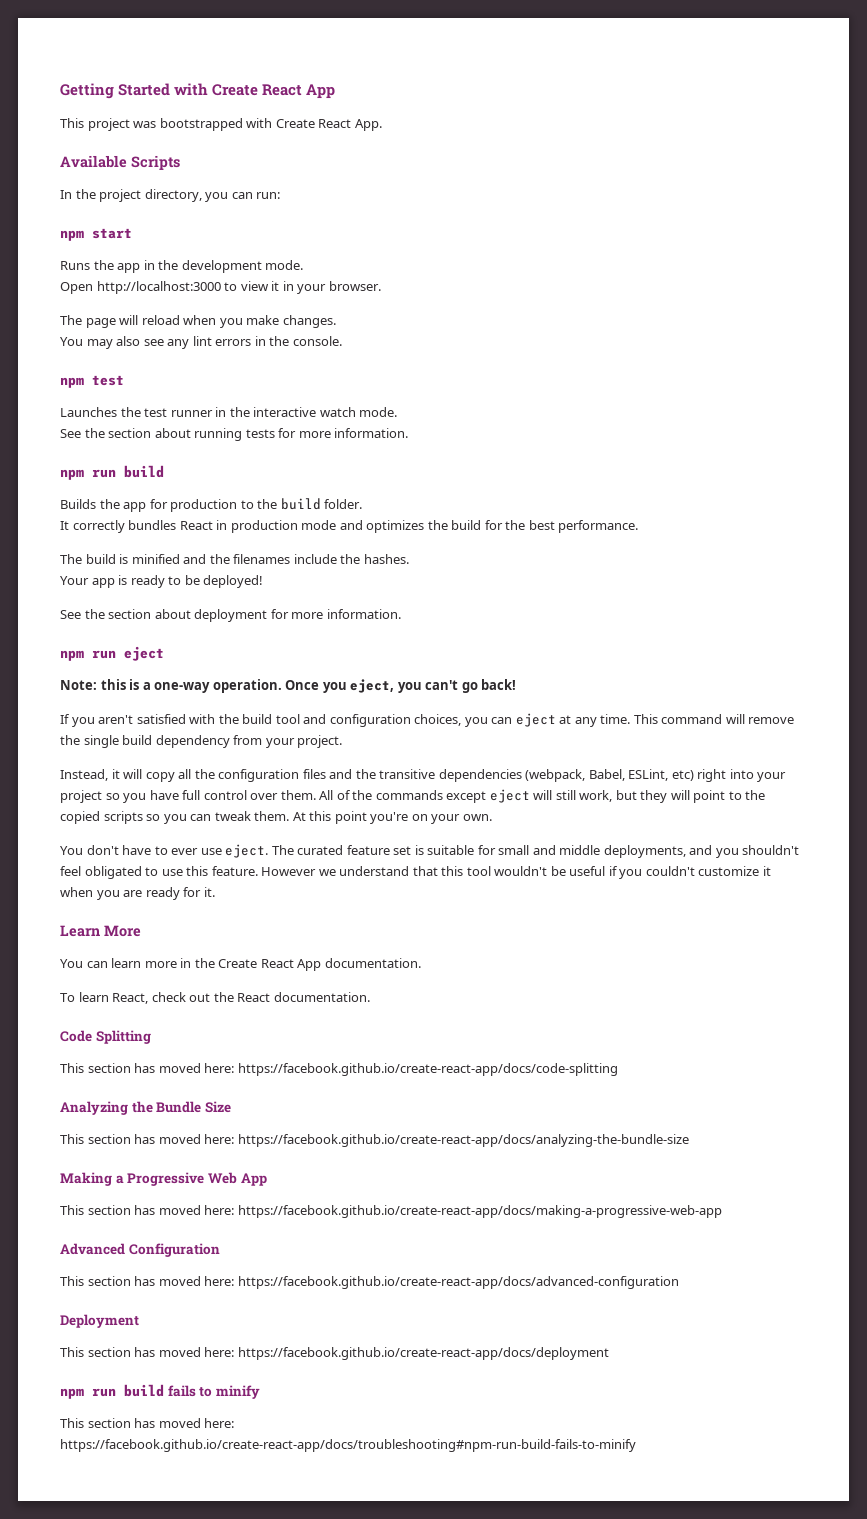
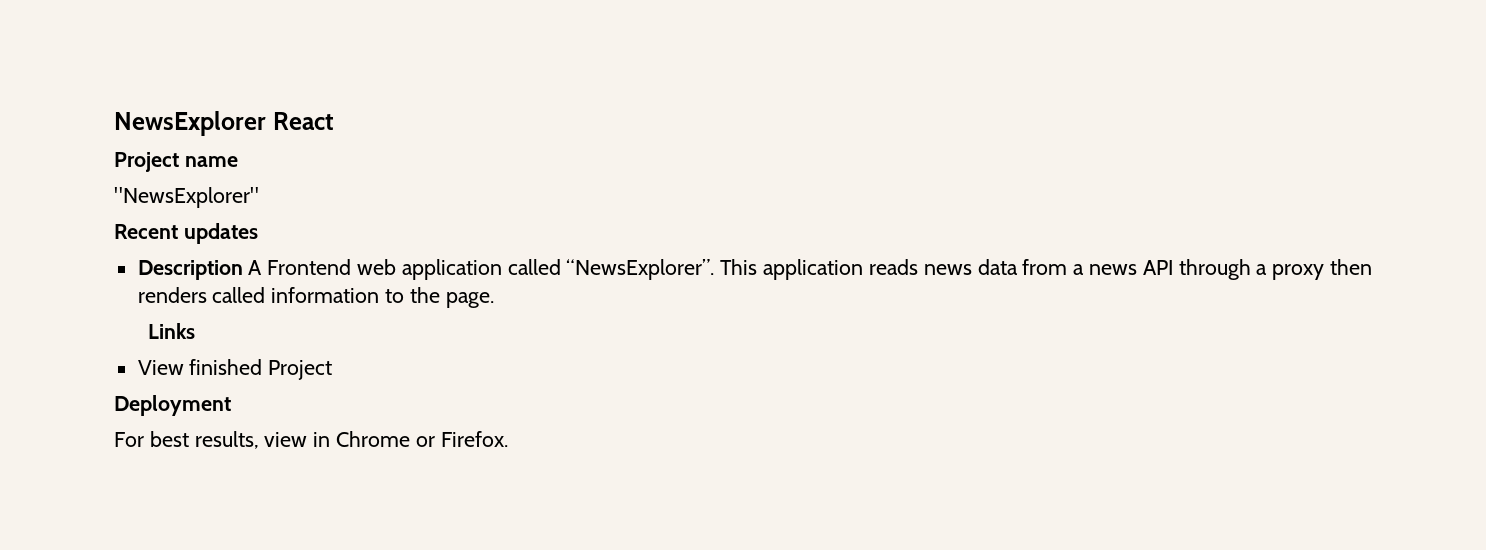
[60,83,336,99] [60,118,382,131] [60,155,180,170] [60,189,281,202] [60,228,132,241] [60,260,304,273] [60,281,381,294] [60,315,336,328] [60,336,342,349] [60,375,124,388] [60,407,398,417] [60,428,409,441] [60,465,164,480] [60,498,363,512] [60,520,639,533] [60,554,409,564] [60,575,264,588] [60,609,401,622] [60,646,164,661] [60,679,517,693] [60,713,795,727] [60,735,343,748] [60,769,787,782] [60,789,766,803] [60,811,492,824] [60,844,800,858] [60,866,771,879] [60,887,215,900] [60,925,141,937] [60,958,421,971] [60,992,370,1004] [60,1030,151,1044] [60,1063,618,1076] [60,1101,231,1115] [60,1134,689,1147] [60,1172,267,1186] [60,1205,722,1218] [60,1243,220,1257] [60,1276,679,1289] [60,1314,139,1328] [60,1347,609,1360] [60,1384,260,1399] [60,1418,235,1428] [60,1439,636,1452] Getting Started with Create React App // This project was bootstrapped with Create React App. // Available Scripts // In the project directory, you can run: // npm start // Runs the app in the development mode. // Open http://localhost:3000 to view it in your browser. // The page will reload when you make changes. // You may also see any lint errors in the console. // npm test // Launches the test runner in the interactive watch mode. // See the section about running tests for more information. // npm run build // Builds the app for production to the build folder. // It correctly bundles React in production mode and optimizes the build for the best performance. // The build is minified and the filenames include the hashes. // Your app is ready to be deployed! // See the section about deployment for more information. // npm run eject // Note: this is a one-way operation. Once you eject, you can't go back! // If you aren't satisfied with the build tool and configuration choices, you can eject at any time. This command will remove the single build dependency from your project. // Instead, it will copy all the configuration files and the transitive dependencies (webpack, Babel, ESLint, etc) right into your project so you have full control over them. All of the commands except eject will still work, but they will point to the copied scripts so you can tweak them. At this point you're on your own. // You don't have to ever use eject. The curated feature set is suitable for small and middle deployments, and you shouldn't feel obligated to use this feature. However we understand that this tool wouldn't be useful if you couldn't customize it when you are ready for it. // Learn More // You can learn more in the Create React App documentation. // To learn React, check out the React documentation. // Code Splitting // This section has moved here: https://facebook.github.io/create-react-app/docs/code-splitting // Analyzing the Bundle Size // This section has moved here: https://facebook.github.io/create-react-app/docs/analyzing-the-bundle-size // Making a Progressive Web App // This section has moved here: https://facebook.github.io/create-react-app/docs/making-a-progressive-web-app // Advanced Configuration // This section has moved here: https://facebook.github.io/create-react-app/docs/advanced-configuration // Deployment // This section has moved here: https://facebook.github.io/create-react-app/docs/deployment // npm run build fails to minify // This section has moved here: https://facebook.github.io/create-react-app/docs/troubleshooting#npm-run-build-fails-to-minify -> [114,111,334,136] [114,152,238,172] [114,187,259,208] [114,223,258,244] [137,259,1372,280] [137,287,494,308] [147,323,195,339] [137,359,333,380] [114,395,231,416] [114,431,508,449] NewsExplorer React // Project name // "NewsExplorer" // Recent updates // Description A Frontend web application called “NewsExplorer”. This application reads news data from a news API through a proxy then renders called information to the page. // Links // View finished Project // Deployment // For best results, view in Chrome or Firefox.

